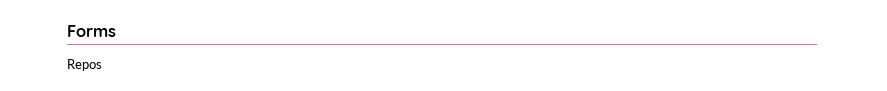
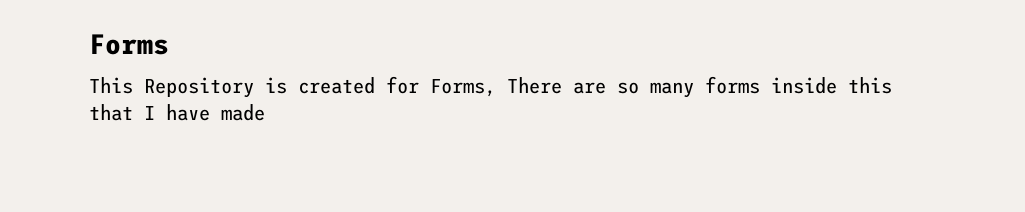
[67,59,102,71] Repos -> [89,76,892,98] [89,104,265,121] This Repository is created for Forms, There are so many forms inside this that I have made

